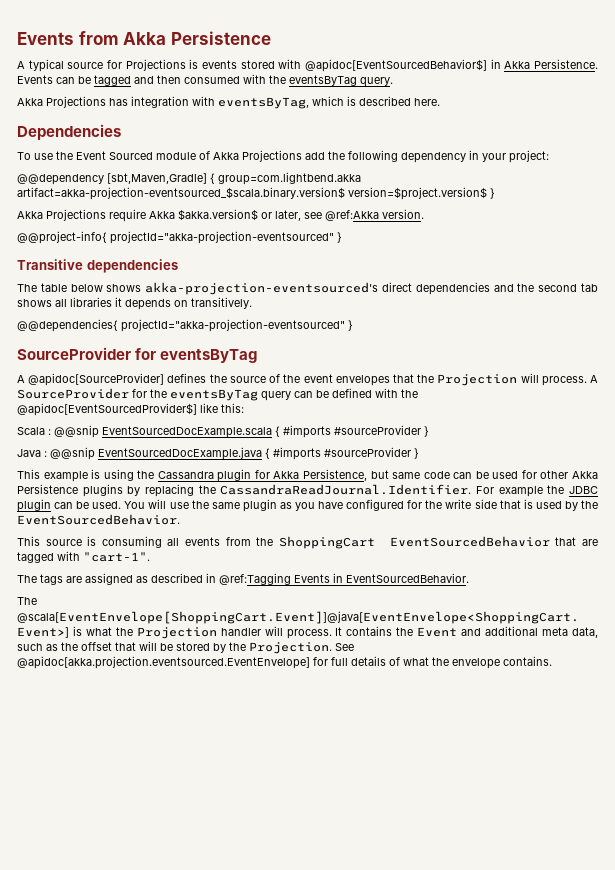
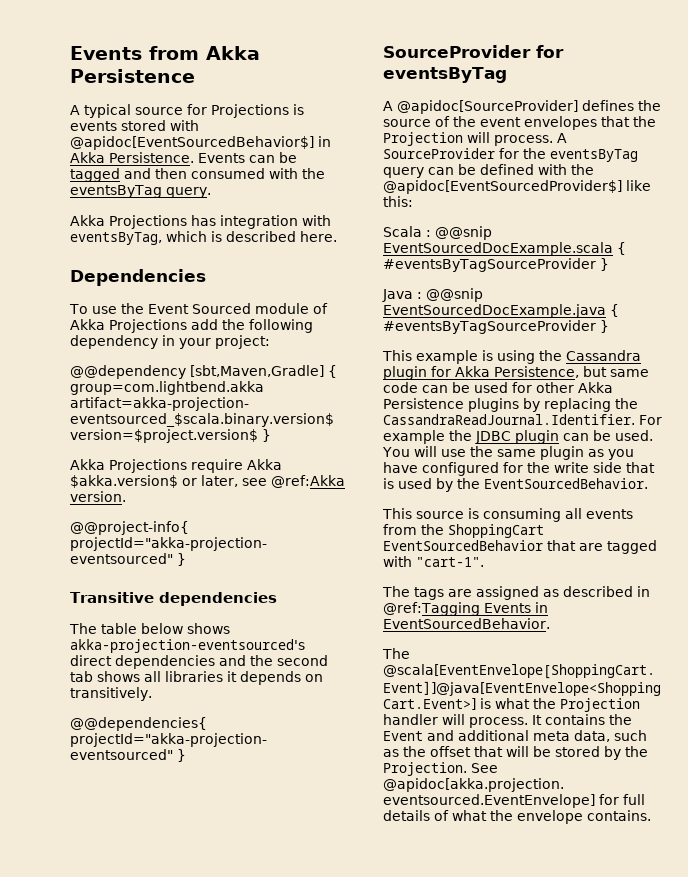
[283,425,421,438] #imports #sourceProvider -> [383,258,596,272] #eventsByTagSourceProvider
[273,447,411,460] #imports #sourceProvider -> [383,320,596,334] #eventsByTagSourceProvider

